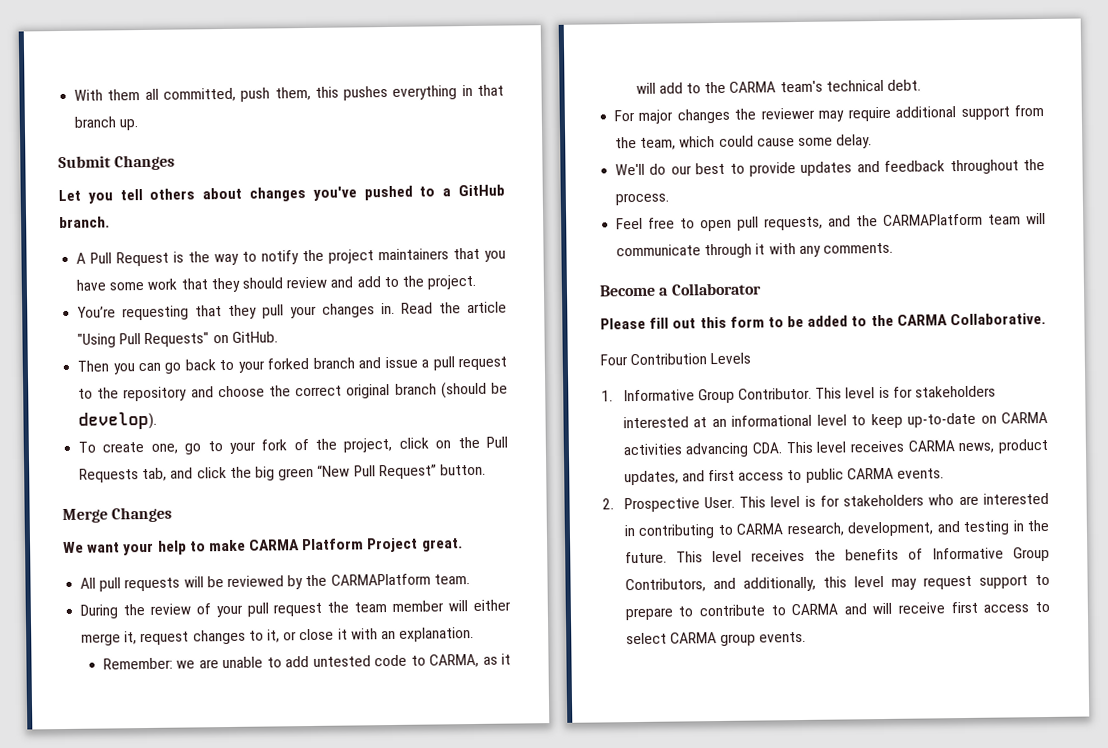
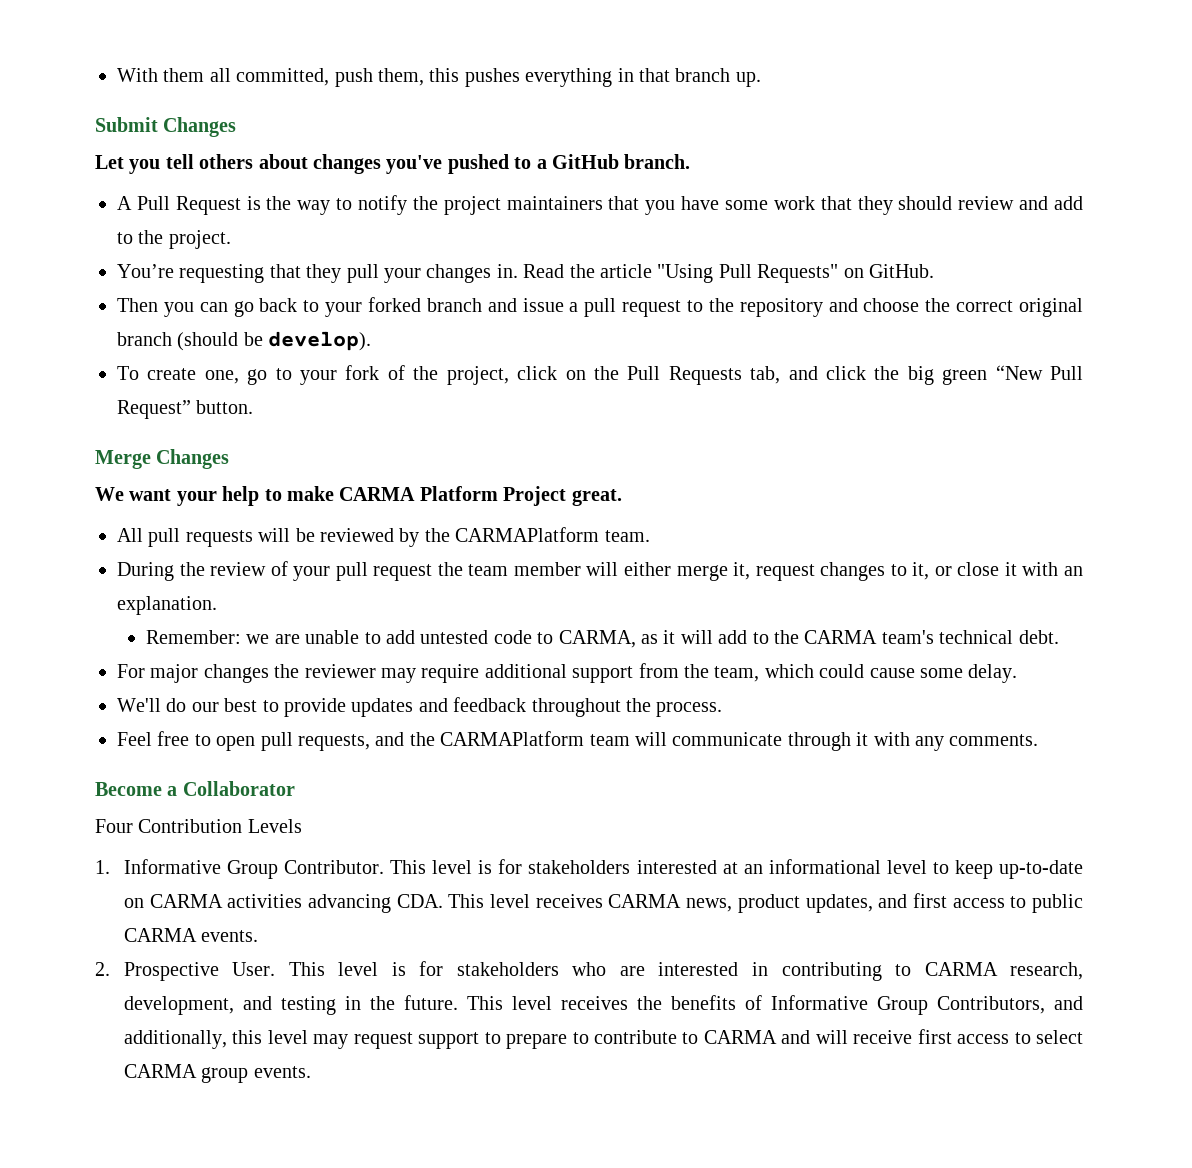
[600,312,1047,330] // Please fill out this form to be added to the CARMA Collaborative. -> (295, 788) none

